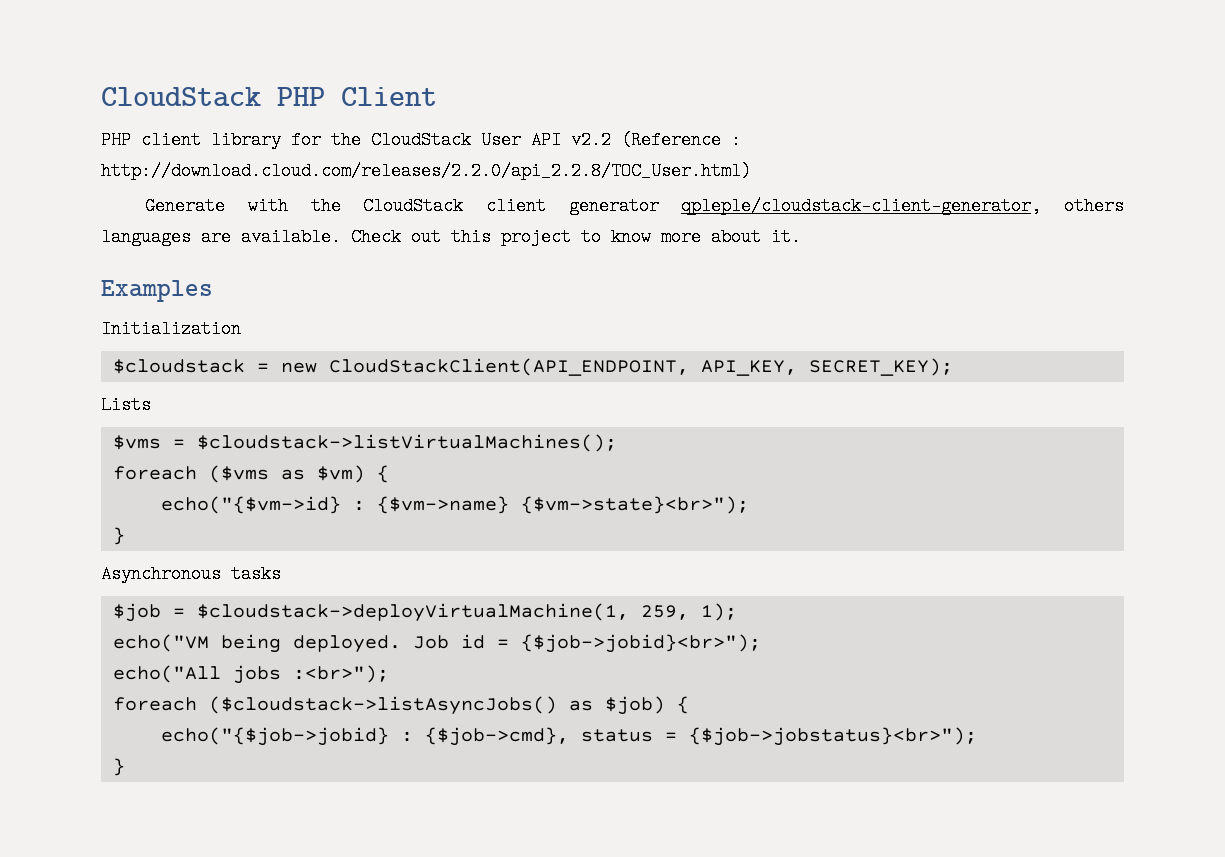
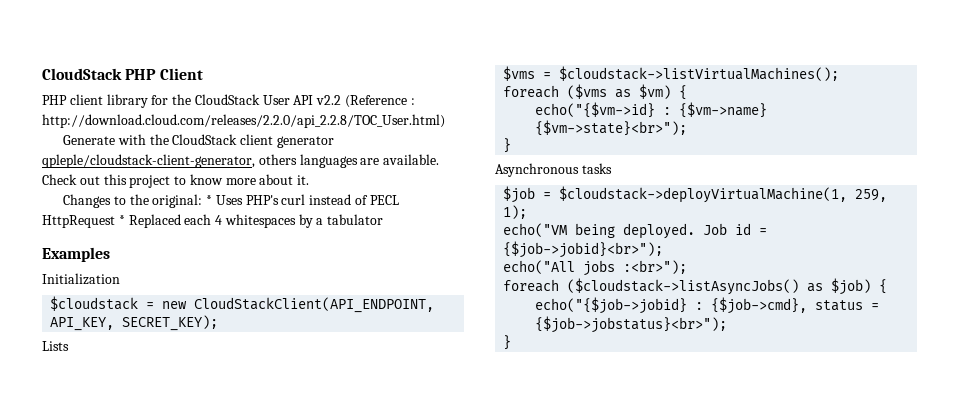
(801, 237) none -> [62,194,399,208] [42,214,384,228] // Changes to the original: * Uses PHP's curl instead of PECL HttpRequest * Replaced each 4 whitespaces by a tabulator

